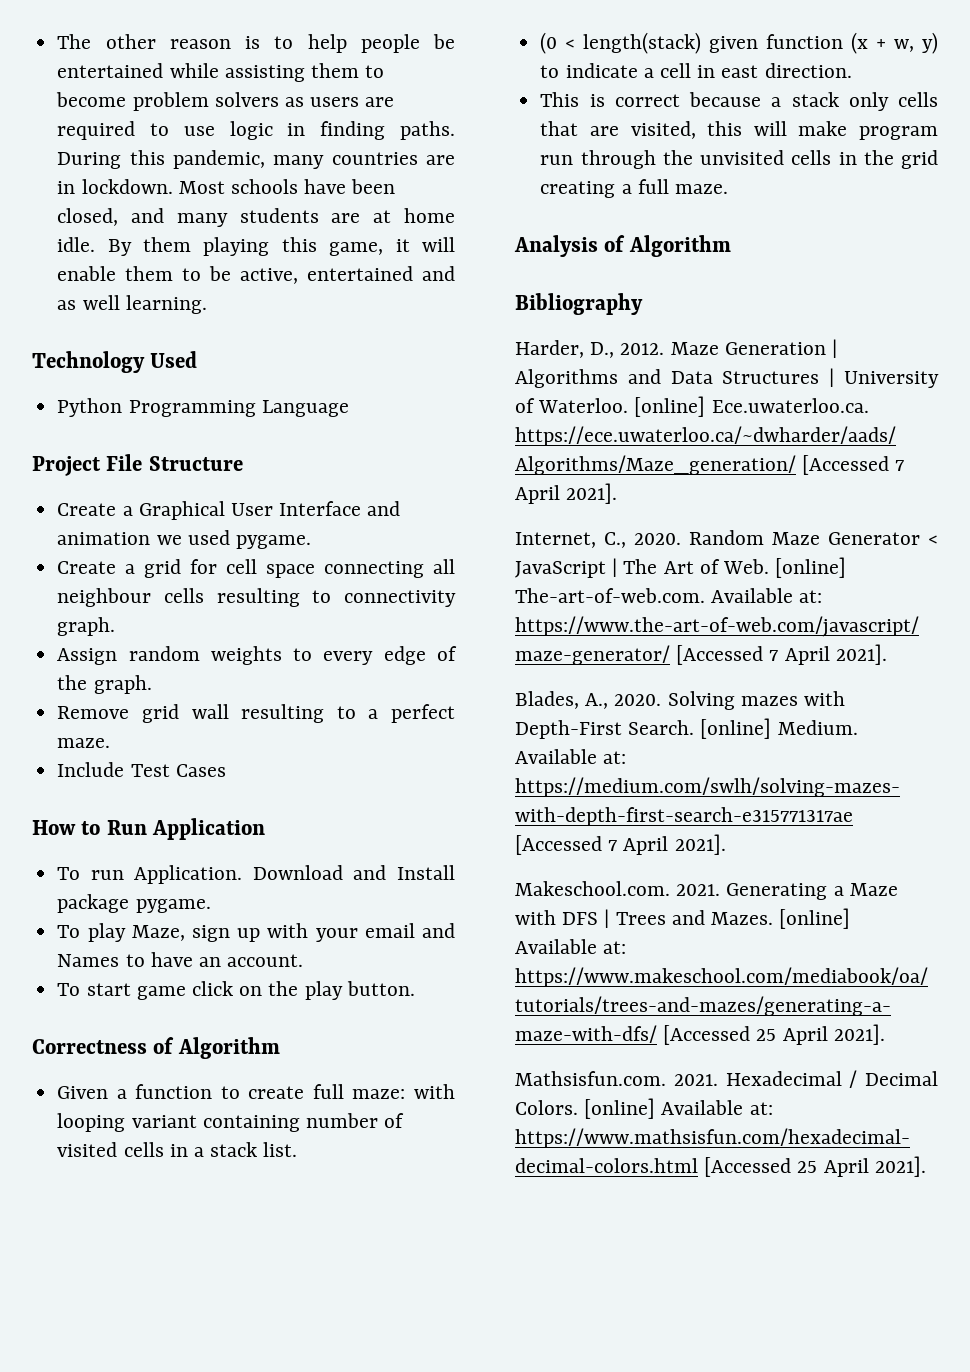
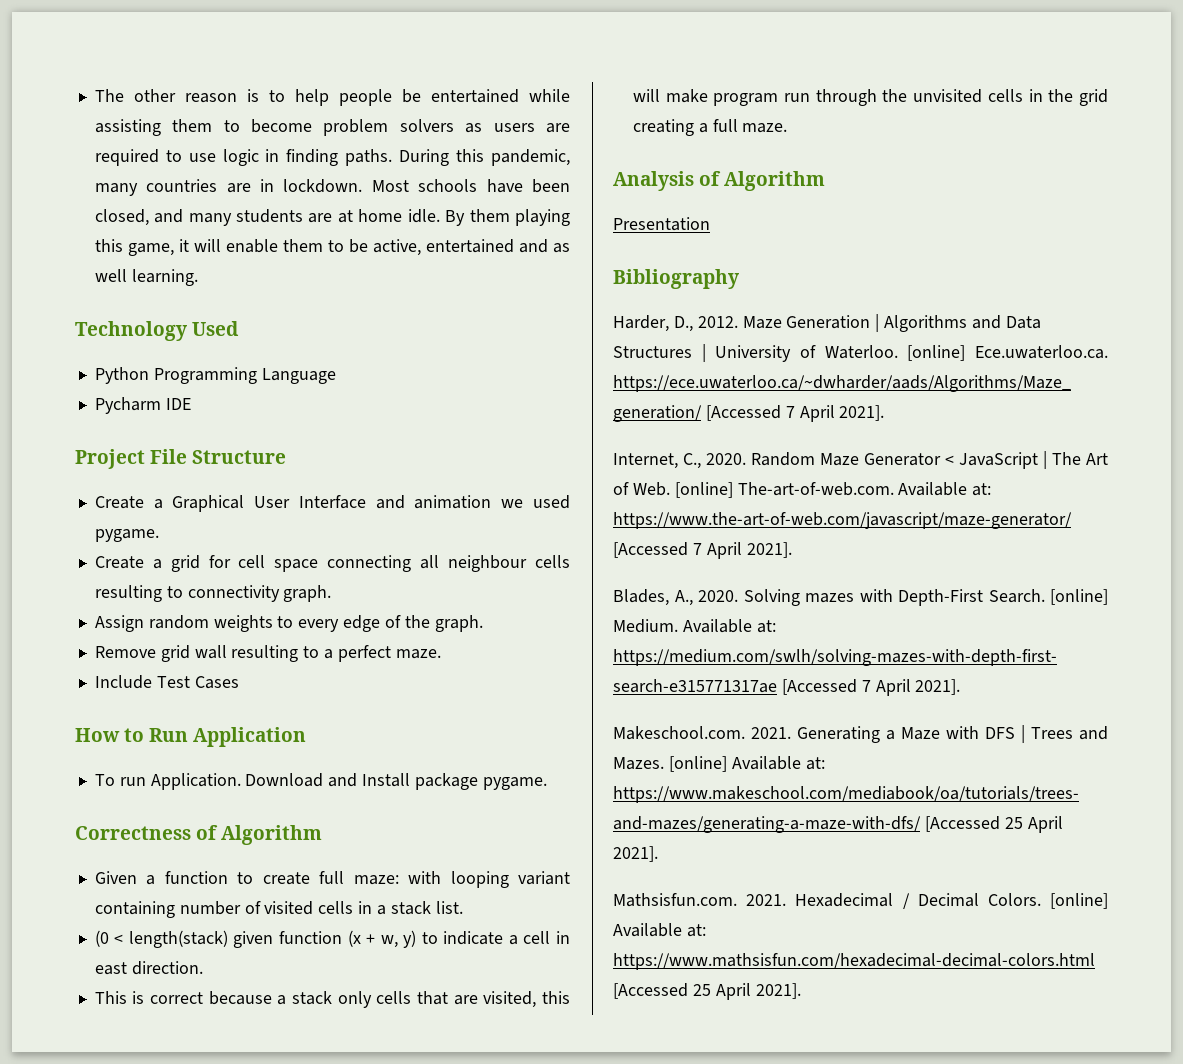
(349, 408) none -> [94,397,191,414] // Pycharm IDE
[57,923,455,942] [57,952,304,967] [57,981,415,1000] // To play Maze, sign up with your email and Names to have an account. // To start game click on the play button. -> (547, 783) none
(731, 246) none -> [613,217,710,231] // Presentation

